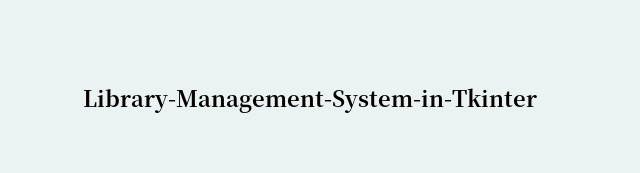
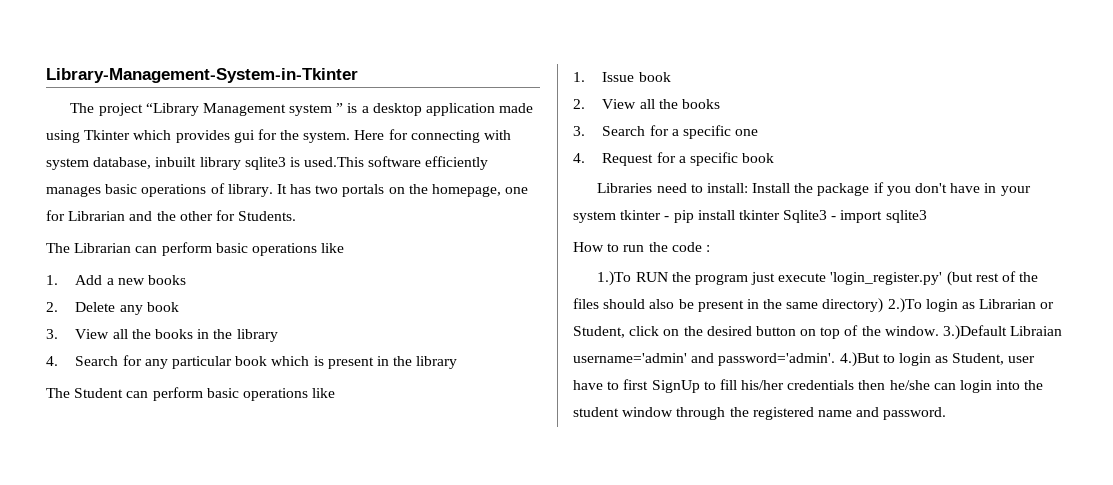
(537, 100) none -> [70,103,534,116] [46,129,512,143] [46,156,489,170] [46,183,529,197] [46,210,297,221] [46,242,345,256] [46,275,186,285] [46,302,179,315] [46,329,278,342] [46,355,458,369] [46,387,336,401] [573,72,671,82] [573,99,720,109] [573,125,759,139] [573,152,775,166] [597,182,1031,196] [573,210,927,223] [573,242,710,252] [597,271,1039,286] [573,298,1055,313] [573,325,1063,340] [573,352,1036,367] [573,379,1044,393] [573,407,947,420] // The project “Library Management system ” is a desktop application made using Tkinter which provides gui for the system. Here for connecting with system database, inbuilt library sqlite3 is used.This software efficiently manages basic operations of library. It has two portals on the homepage, one for Librarian and the other for Students. // The Librarian can perform basic operations like // 1. Add a new books // 2. Delete any book // 3. View all the books in the library // 4. Search for any particular book which is present in the library // The Student can perform basic operations like // 1. Issue book // 2. View all the books // 3. Search for a specific one // 4. Request for a specific book // Libraries need to install: Install the package if you don't have in your system tkinter - pip install tkinter Sqlite3 - import sqlite3 // How to run the code : // 1.)To RUN the program just execute 'login_register.py' (but rest of the files should also be present in the same directory) 2.)To login as Librarian or Student, click on the desired button on top of the window. 3.)Default Libraian username='admin' and password='admin'. 4.)But to login as Student, user have to first SignUp to fill his/her credentials then he/she can login into the student window through the registered name and password.

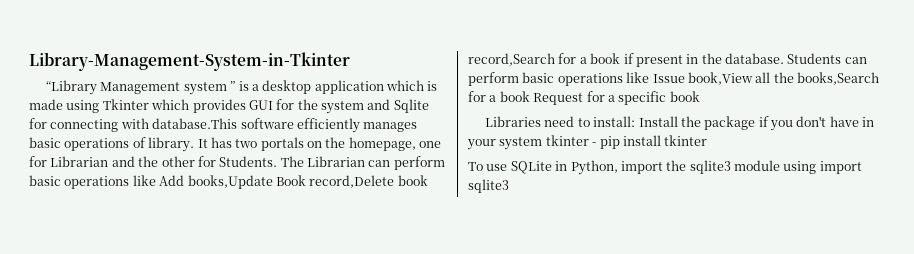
[70,103,143,116] The project -> (350, 61) none
(496, 109) none -> [385,80,438,91] which is
[233,130,255,143] gui -> [248,100,273,110] GUI
[303,129,512,143] [46,157,365,170] system. Here for connecting with system database, inbuilt library sqlite3 is used.This -> [321,99,429,114] [29,118,238,132] system and Sqlite for connecting with database.This
(297, 216) // -> (278, 161) none
[46,275,186,285] [46,302,179,315] [46,329,278,342] [46,355,458,369] [46,387,336,401] [573,72,671,82] [573,99,720,109] [573,125,759,139] [573,153,585,163] // 1. Add a new books // 2. Delete any book // 3. View all the books in the library // 4. Search for any particular book which is present in the library // The Student can perform basic operations like // 1. Issue book // 2. View all the books // 3. Search for a specific one // 4. -> [159,175,428,189] [468,53,867,67] [468,72,879,86] [468,91,530,102] Add books,Update Book record,Delete book record,Search for a book if present in the database. Students can perform basic operations like Issue book,View all the books,Search for a book
[783,210,927,223] [573,242,710,252] [597,271,1039,286] [573,298,1055,313] [573,325,1063,340] [573,352,1036,367] [573,379,1044,393] [573,407,947,420] Sqlite3 - import sqlite3 // How to run the code : // 1.)To RUN the program just execute 'login_register.py' (but rest of the files should also be present in the same directory) 2.)To login as Librarian or Student, click on the desired button on top of the window. 3.)Default Libraian username='admin' and password='admin'. 4.)But to login as Student, user have to first SignUp to fill his/her credentials then he/she can login into the student window through the registered name and password. -> [468,160,862,175] [468,179,509,193] // To use SQLite in Python, import the sqlite3 module using import sqlite3

